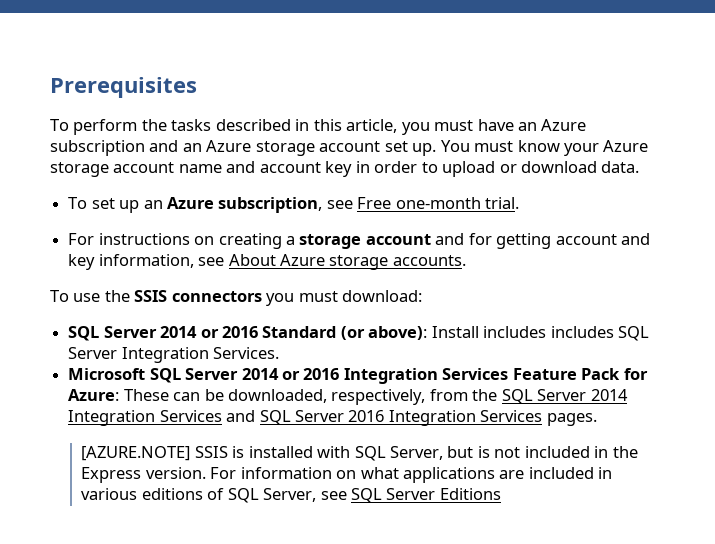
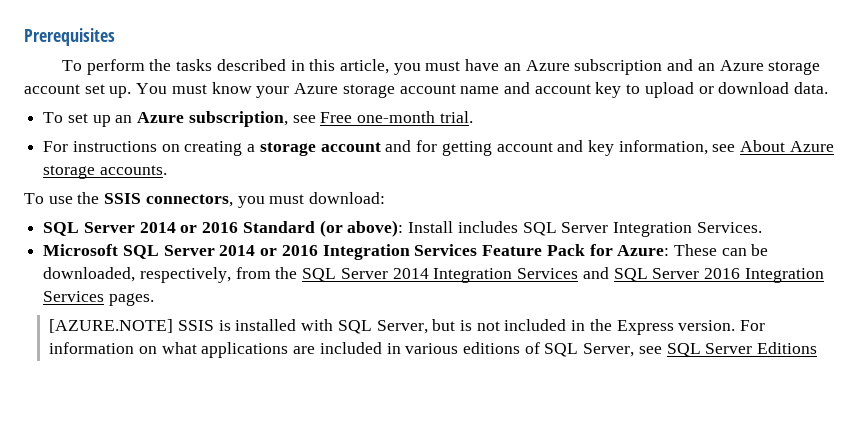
[355,161,418,173] in order -> (622, 90) none
[171,291,262,302] connectors -> [145,194,233,207] connectors,
[550,326,614,338] includes -> (518, 227) none

